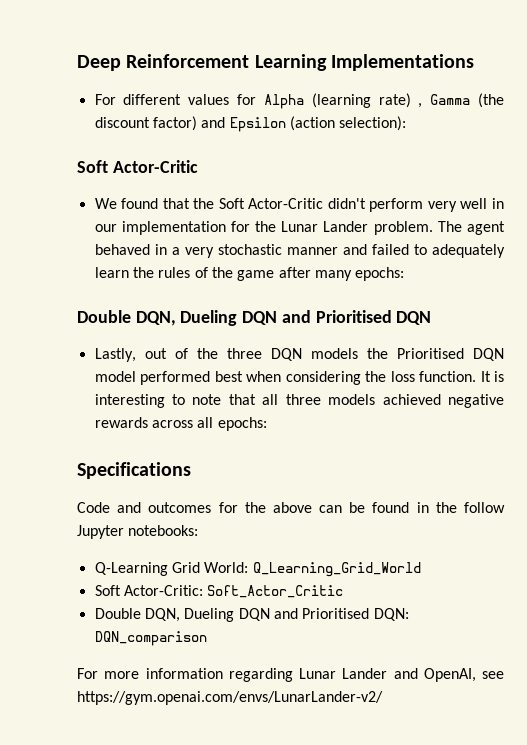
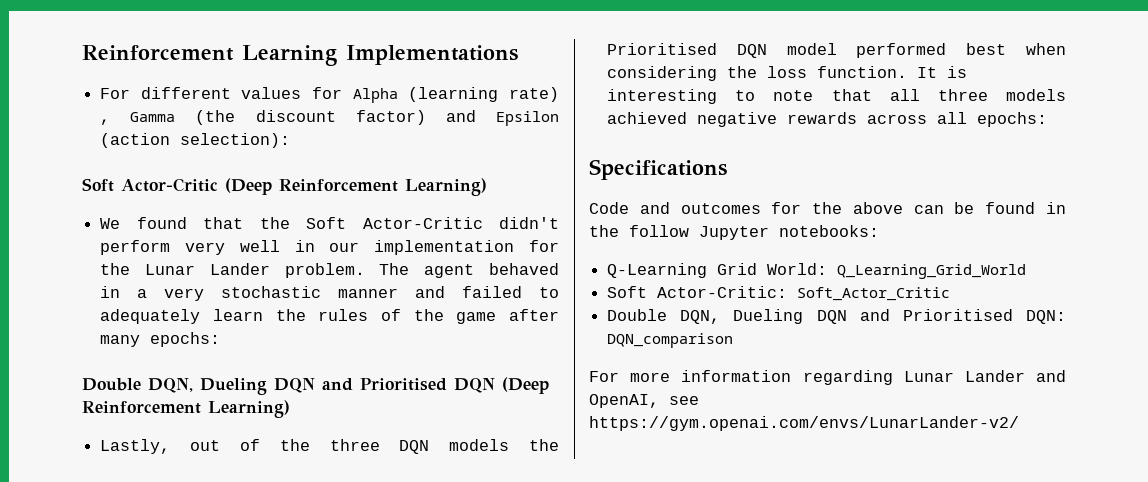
[77,55,121,71] Deep -> (82, 53) none
(198, 166) none -> [225,178,487,196] (Deep Reinforcement Learning)
(432, 318) none -> [502,377,549,394] [82,400,290,418] (Deep Reinforcement Learning)

